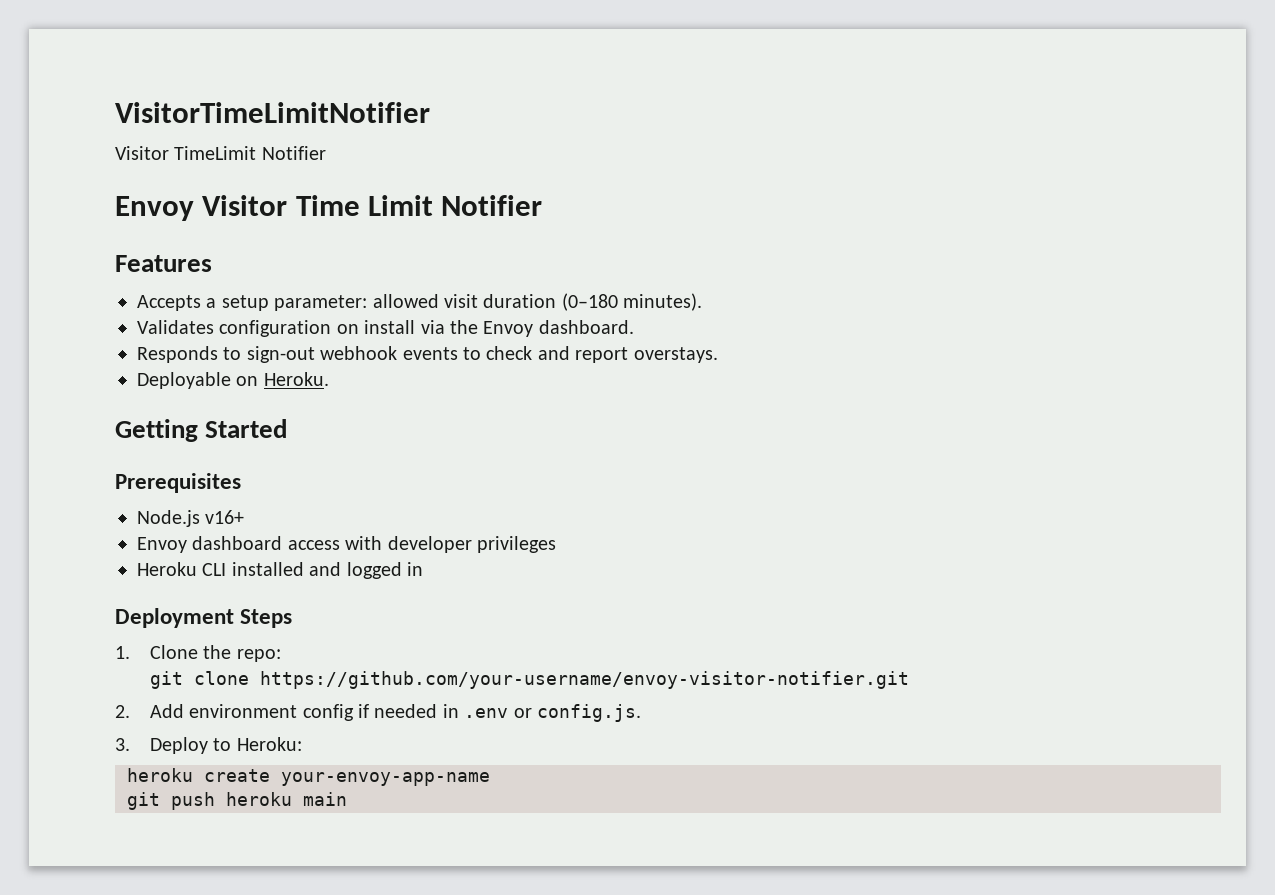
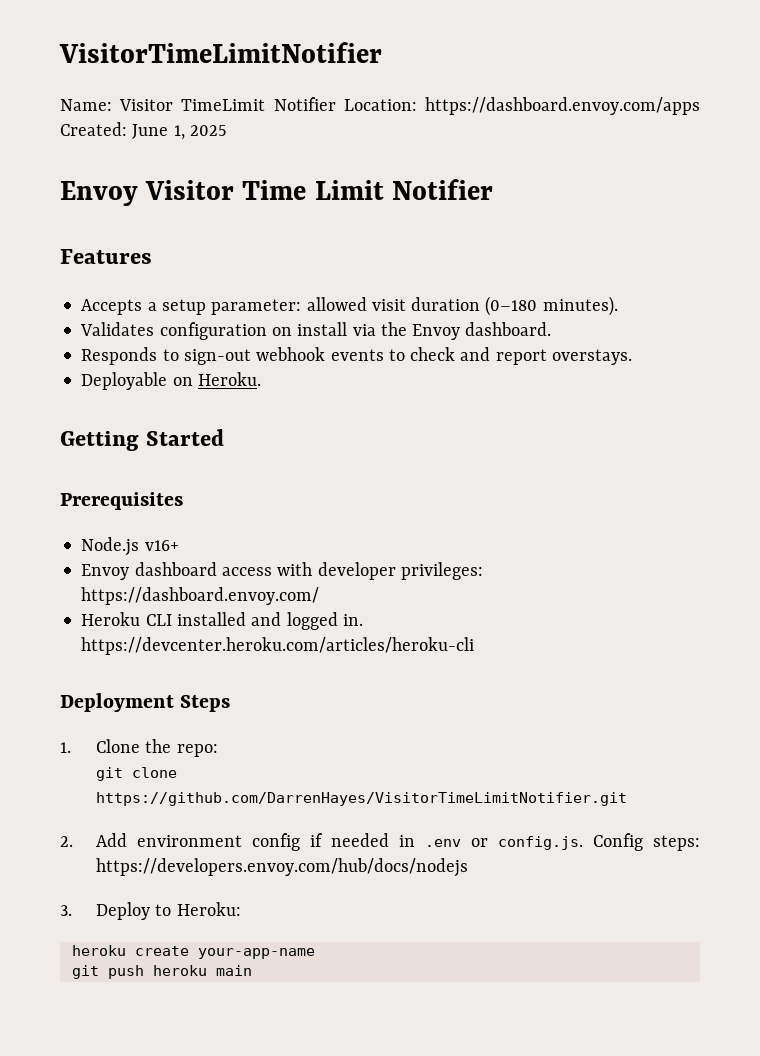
(430, 112) none -> [60,99,112,111] Name:
(326, 153) none -> [343,97,700,115] [60,122,227,140] Location: https://dashboard.envoy.com/apps Created: June 1, 2025
[477,536,556,553] privileges -> [400,562,483,580] [81,587,320,605] privileges: https://dashboard.envoy.com/
[407,562,423,576] in -> [342,614,363,626] [81,637,475,655] in. https://devcenter.heroku.com/articles/heroku-cli
[259,671,909,689] https://github.com/your-username/envoy-visitor-notifier.git -> [96,792,628,806] https://github.com/DarrenHayes/VisitorTimeLimitNotifier.git
(642, 713) none -> [593,833,700,851] [96,858,469,877] Config steps: https://developers.envoy.com/hub/docs/nodejs
[281,772,490,786] your-envoy-app-name -> [197,948,315,959] your-app-name

